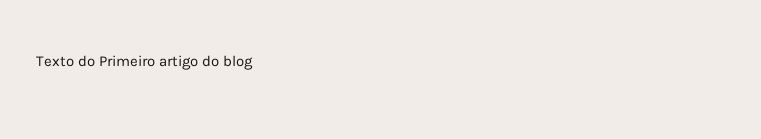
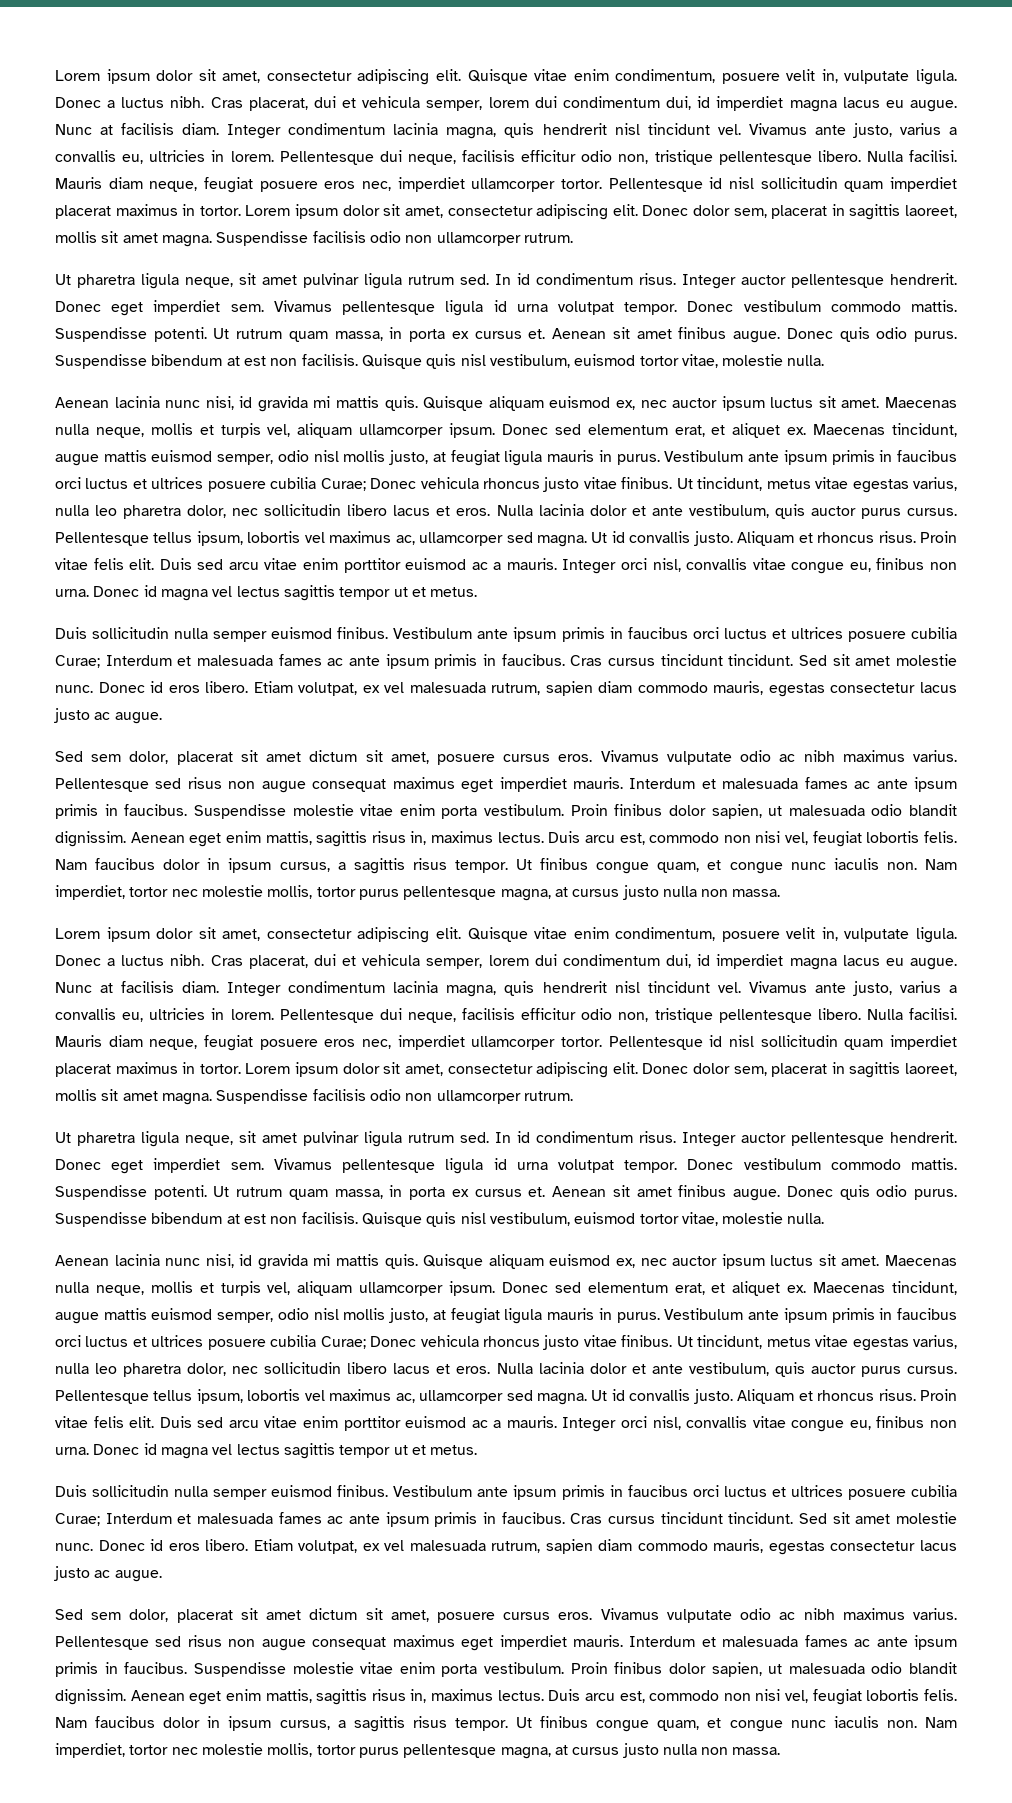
[36,55,254,70] Texto do Primeiro artigo do blog -> [55,69,957,85] [55,96,957,112] [55,123,957,139] [55,150,957,165] [55,177,957,193] [55,204,957,220] [55,231,573,247] [55,273,957,289] [55,300,957,316] [55,327,957,343] [55,354,825,369] [55,396,957,412] [55,423,957,438] [55,450,957,466] [55,477,958,493] [55,504,958,519] [55,531,958,547] [55,558,957,574] [55,585,478,601] [55,627,957,642] [55,654,957,669] [55,681,957,697] [54,708,162,724] [55,750,957,765] [55,777,957,793] [55,804,957,819] [55,831,958,847] [55,858,957,874] [55,885,781,901] [55,927,957,943] [55,954,957,970] [55,981,957,997] [55,1008,957,1023] [55,1035,957,1051] [55,1062,957,1078] [55,1089,573,1105] [55,1131,957,1147] [55,1158,957,1174] [55,1185,957,1201] [55,1212,825,1227] [55,1254,957,1270] [55,1281,957,1296] [55,1308,957,1324] [55,1335,958,1351] [55,1362,958,1377] [55,1389,958,1405] [55,1416,957,1432] [55,1443,478,1459] [55,1485,957,1500] [55,1512,957,1527] [55,1539,957,1555] [54,1566,162,1582] [55,1608,957,1623] [55,1635,957,1651] [55,1662,957,1677] [55,1689,958,1705] [55,1716,957,1732] [55,1743,781,1759] Lorem ipsum dolor sit amet, consectetur adipiscing elit. Quisque vitae enim condimentum, posuere velit in, vulputate ligula. Donec a luctus nibh. Cras placerat, dui et vehicula semper, lorem dui condimentum dui, id imperdiet magna lacus eu augue. Nunc at facilisis diam. Integer condimentum lacinia magna, quis hendrerit nisl tincidunt vel. Vivamus ante justo, varius a convallis eu, ultricies in lorem. Pellentesque dui neque, facilisis efficitur odio non, tristique pellentesque libero. Nulla facilisi. Mauris diam neque, feugiat posuere eros nec, imperdiet ullamcorper tortor. Pellentesque id nisl sollicitudin quam imperdiet placerat maximus in tortor. Lorem ipsum dolor sit amet, consectetur adipiscing elit. Donec dolor sem, placerat in sagittis laoreet, mollis sit amet magna. Suspendisse facilisis odio non ullamcorper rutrum. // Ut pharetra ligula neque, sit amet pulvinar ligula rutrum sed. In id condimentum risus. Integer auctor pellentesque hendrerit. Donec eget imperdiet sem. Vivamus pellentesque ligula id urna volutpat tempor. Donec vestibulum commodo mattis. Suspendisse potenti. Ut rutrum quam massa, in porta ex cursus et. Aenean sit amet finibus augue. Donec quis odio purus. Suspendisse bibendum at est non facilisis. Quisque quis nisl vestibulum, euismod tortor vitae, molestie nulla. // Aenean lacinia nunc nisi, id gravida mi mattis quis. Quisque aliquam euismod ex, nec auctor ipsum luctus sit amet. Maecenas nulla neque, mollis et turpis vel, aliquam ullamcorper ipsum. Donec sed elementum erat, et aliquet ex. Maecenas tincidunt, augue mattis euismod semper, odio nisl mollis justo, at feugiat ligula mauris in purus. Vestibulum ante ipsum primis in faucibus orci luctus et ultrices posuere cubilia Curae; Donec vehicula rhoncus justo vitae finibus. Ut tincidunt, metus vitae egestas varius, nulla leo pharetra dolor, nec sollicitudin libero lacus et eros. Nulla lacinia dolor et ante vestibulum, quis auctor purus cursus. Pellentesque tellus ipsum, lobortis vel maximus ac, ullamcorper sed magna. Ut id convallis justo. Aliquam et rhoncus risus. Proin vitae felis elit. Duis sed arcu vitae enim porttitor euismod ac a mauris. Integer orci nisl, convallis vitae congue eu, finibus non urna. Donec id magna vel lectus sagittis tempor ut et metus. // Duis sollicitudin nulla semper euismod finibus. Vestibulum ante ipsum primis in faucibus orci luctus et ultrices posuere cubilia Curae; Interdum et malesuada fames ac ante ipsum primis in faucibus. Cras cursus tincidunt tincidunt. Sed sit amet molestie nunc. Donec id eros libero. Etiam volutpat, ex vel malesuada rutrum, sapien diam commodo mauris, egestas consectetur lacus justo ac augue. // Sed sem dolor, placerat sit amet dictum sit amet, posuere cursus eros. Vivamus vulputate odio ac nibh maximus varius. Pellentesque sed risus non augue consequat maximus eget imperdiet mauris. Interdum et malesuada fames ac ante ipsum primis in faucibus. Suspendisse molestie vitae enim porta vestibulum. Proin finibus dolor sapien, ut malesuada odio blandit dignissim. Aenean eget enim mattis, sagittis risus in, maximus lectus. Duis arcu est, commodo non nisi vel, feugiat lobortis felis. Nam faucibus dolor in ipsum cursus, a sagittis risus tempor. Ut finibus congue quam, et congue nunc iaculis non. Nam imperdiet, tortor nec molestie mollis, tortor purus pellentesque magna, at cursus justo nulla non massa. // Lorem ipsum dolor sit amet, consectetur adipiscing elit. Quisque vitae enim condimentum, posuere velit in, vulputate ligula. Donec a luctus nibh. Cras placerat, dui et vehicula semper, lorem dui condimentum dui, id imperdiet magna lacus eu augue. Nunc at facilisis diam. Integer condimentum lacinia magna, quis hendrerit nisl tincidunt vel. Vivamus ante justo, varius a convallis eu, ultricies in lorem. Pellentesque dui neque, facilisis efficitur odio non, tristique pellentesque libero. Nulla facilisi. Mauris diam neque, feugiat posuere eros nec, imperdiet ullamcorper tortor. Pellentesque id nisl sollicitudin quam imperdiet placerat maximus in tortor. Lorem ipsum dolor sit amet, consectetur adipiscing elit. Donec dolor sem, placerat in sagittis laoreet, mollis sit amet magna. Suspendisse facilisis odio non ullamcorper rutrum. // Ut pharetra ligula neque, sit amet pulvinar ligula rutrum sed. In id condimentum risus. Integer auctor pellentesque hendrerit. Donec eget imperdiet sem. Vivamus pellentesque ligula id urna volutpat tempor. Donec vestibulum commodo mattis. Suspendisse potenti. Ut rutrum quam massa, in porta ex cursus et. Aenean sit amet finibus augue. Donec quis odio purus. Suspendisse bibendum at est non facilisis. Quisque quis nisl vestibulum, euismod tortor vitae, molestie nulla. // Aenean lacinia nunc nisi, id gravida mi mattis quis. Quisque aliquam euismod ex, nec auctor ipsum luctus sit amet. Maecenas nulla neque, mollis et turpis vel, aliquam ullamcorper ipsum. Donec sed elementum erat, et aliquet ex. Maecenas tincidunt, augue mattis euismod semper, odio nisl mollis justo, at feugiat ligula mauris in purus. Vestibulum ante ipsum primis in faucibus orci luctus et ultrices posuere cubilia Curae; Donec vehicula rhoncus justo vitae finibus. Ut tincidunt, metus vitae egestas varius, nulla leo pharetra dolor, nec sollicitudin libero lacus et eros. Nulla lacinia dolor et ante vestibulum, quis auctor purus cursus. Pellentesque tellus ipsum, lobortis vel maximus ac, ullamcorper sed magna. Ut id convallis justo. Aliquam et rhoncus risus. Proin vitae felis elit. Duis sed arcu vitae enim porttitor euismod ac a mauris. Integer orci nisl, convallis vitae congue eu, finibus non urna. Donec id magna vel lectus sagittis tempor ut et metus. // Duis sollicitudin nulla semper euismod finibus. Vestibulum ante ipsum primis in faucibus orci luctus et ultrices posuere cubilia Curae; Interdum et malesuada fames ac ante ipsum primis in faucibus. Cras cursus tincidunt tincidunt. Sed sit amet molestie nunc. Donec id eros libero. Etiam volutpat, ex vel malesuada rutrum, sapien diam commodo mauris, egestas consectetur lacus justo ac augue. // Sed sem dolor, placerat sit amet dictum sit amet, posuere cursus eros. Vivamus vulputate odio ac nibh maximus varius. Pellentesque sed risus non augue consequat maximus eget imperdiet mauris. Interdum et malesuada fames ac ante ipsum primis in faucibus. Suspendisse molestie vitae enim porta vestibulum. Proin finibus dolor sapien, ut malesuada odio blandit dignissim. Aenean eget enim mattis, sagittis risus in, maximus lectus. Duis arcu est, commodo non nisi vel, feugiat lobortis felis. Nam faucibus dolor in ipsum cursus, a sagittis risus tempor. Ut finibus congue quam, et congue nunc iaculis non. Nam imperdiet, tortor nec molestie mollis, tortor purus pellentesque magna, at cursus justo nulla non massa.

